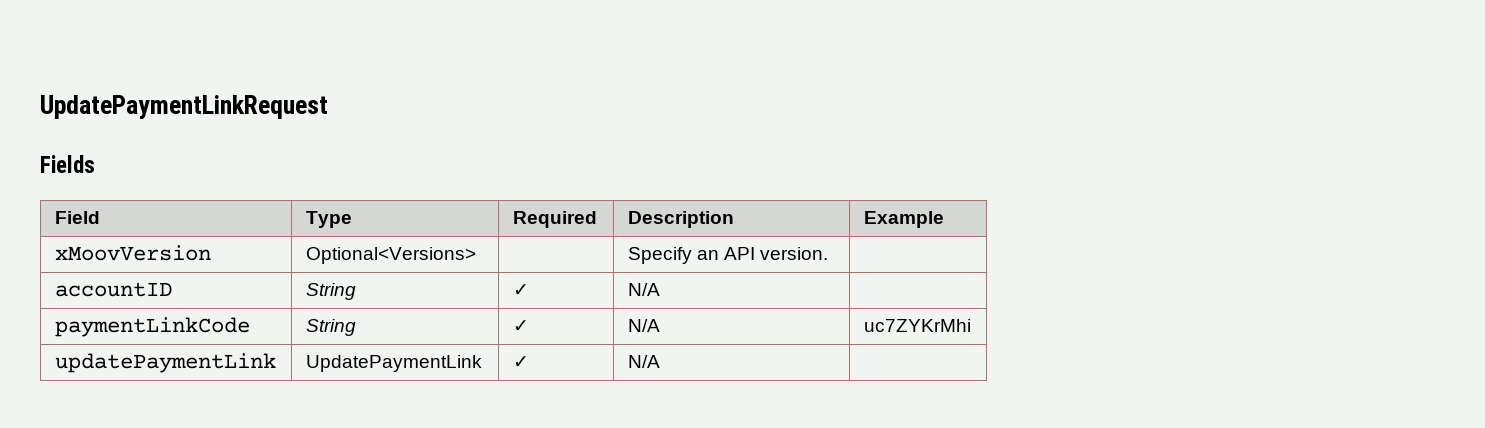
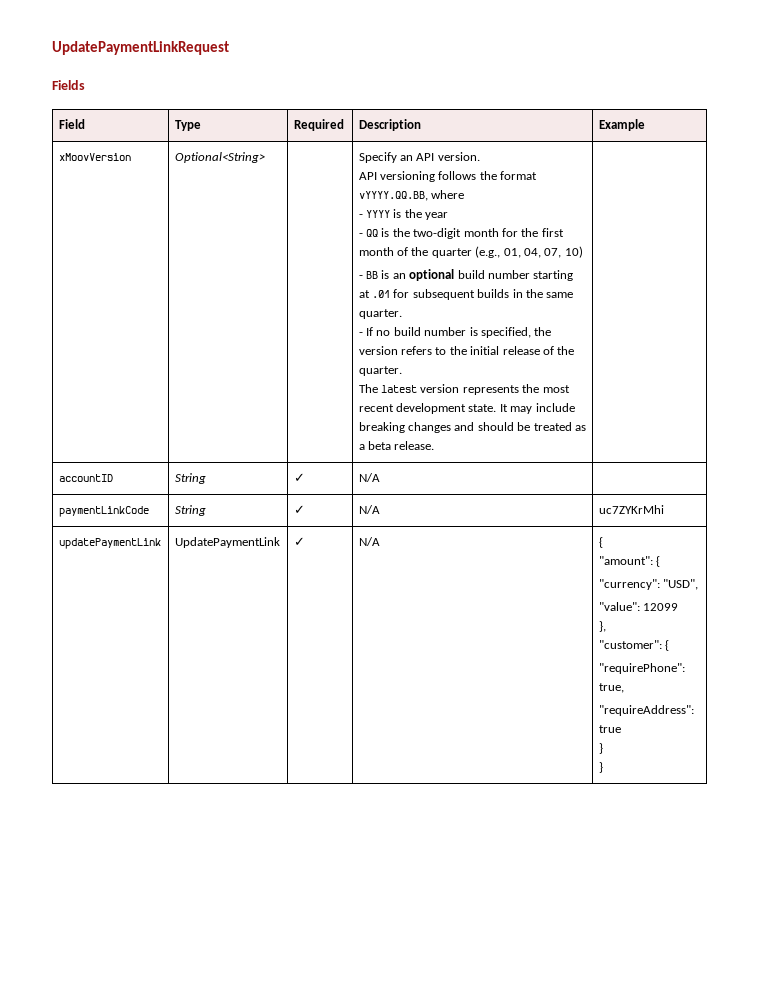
[305,247,476,264] Optional<Versions> -> [174,152,265,163] Optional<String>
(829, 253) none -> [358,171,538,182] [358,190,465,201] [358,209,449,220] [358,228,564,239] [358,246,583,258] [358,269,574,281] [358,289,574,300] [358,309,402,319] [358,327,552,338] [358,346,575,355] [358,366,402,376] [358,384,570,395] [358,403,575,414] [358,422,586,433] [358,441,435,450] // API versioning follows the format vYYYY.QQ.BB, where // - YYYY is the year // - QQ is the two-digit month for the first month of the quarter (e.g., 01, 04, 07, 10) // - BB is an optional build number starting at .01 for subsequent builds in the same quarter. // - If no build number is specified, the version refers to the initial release of the quarter. // The latest version represents the most recent development state. It may include breaking changes and should be treated as a beta release.
(660, 361) none -> [598,537,603,548] [598,556,661,567] [598,579,699,590] [598,602,679,611] [598,621,606,632] [598,640,670,651] [598,663,685,674] [598,683,624,693] [598,705,694,716] [598,725,621,733] [598,743,603,754] [598,762,603,773] { // "amount": { // "currency": "USD", // "value": 12099 // }, // "customer": { // "requirePhone": true, // "requireAddress": true // } // }

